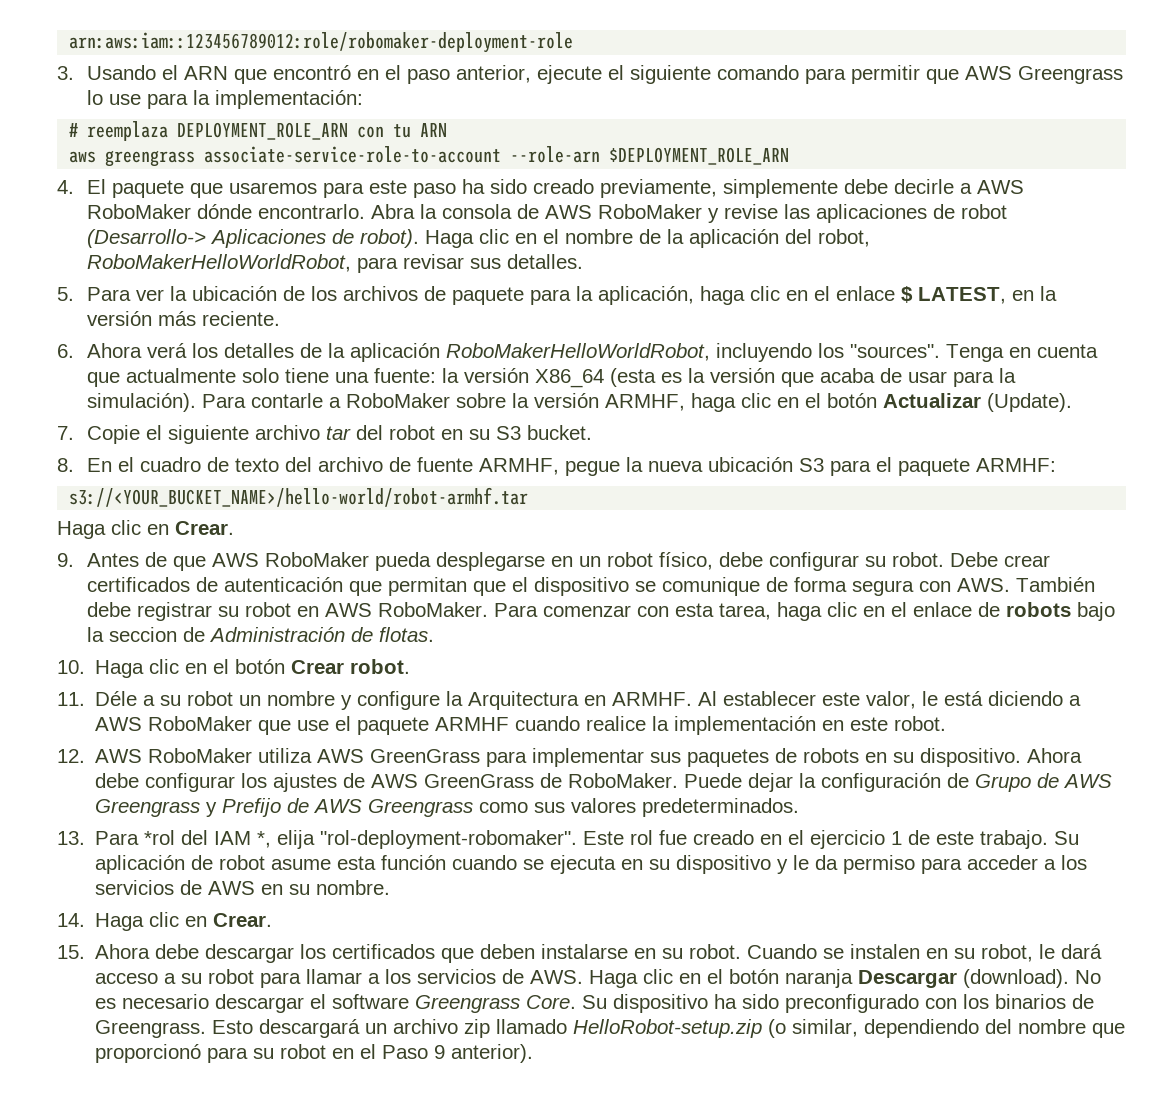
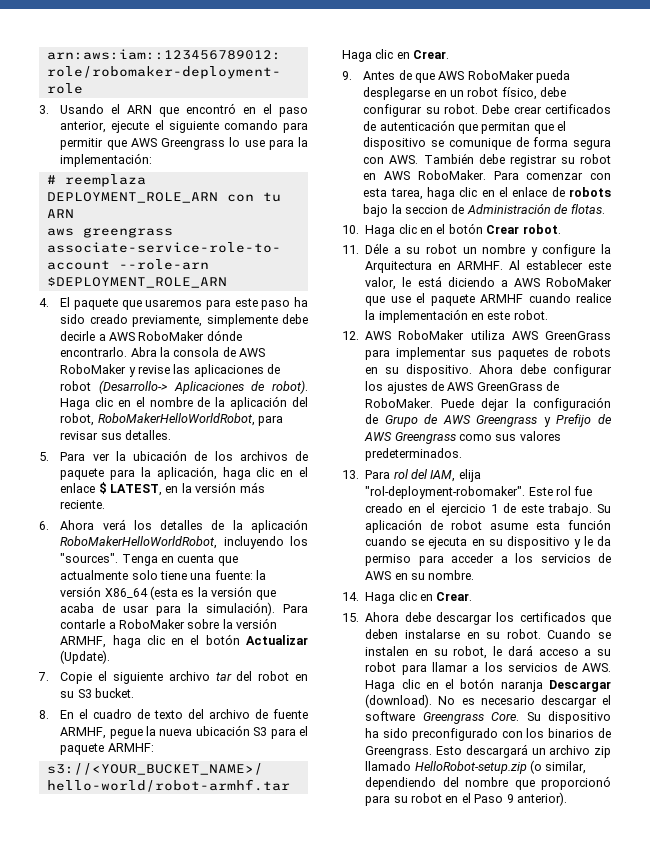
[144,830,272,848] *rol del IAM *, -> [393,469,456,482] rol del IAM,

